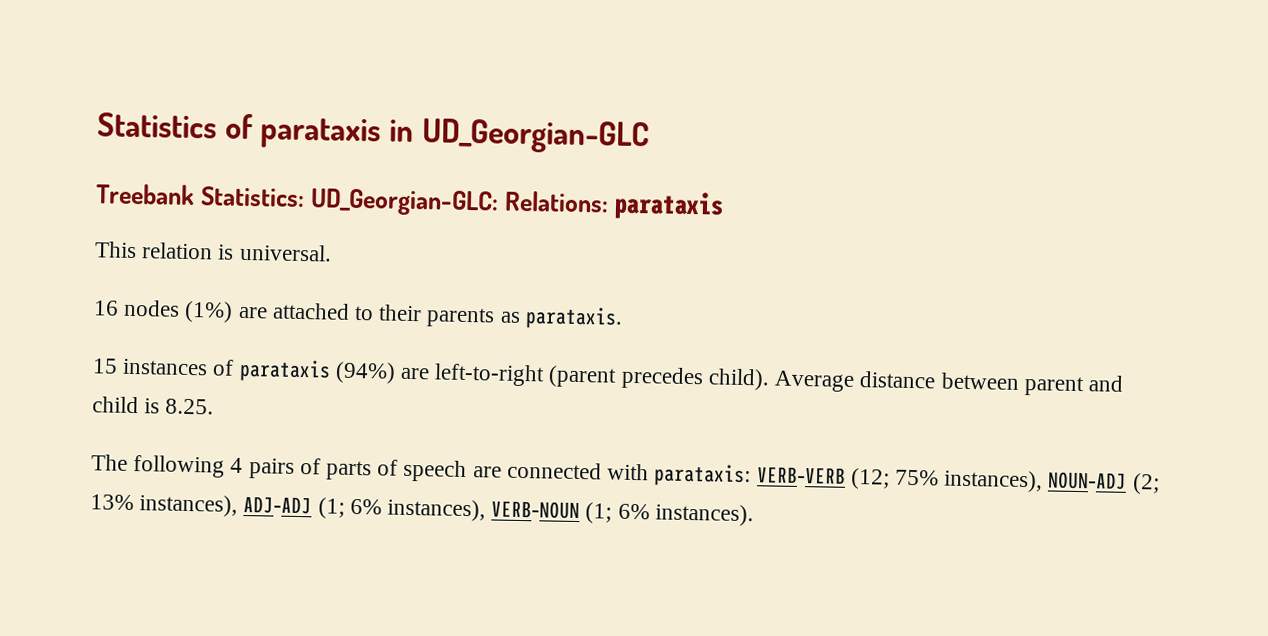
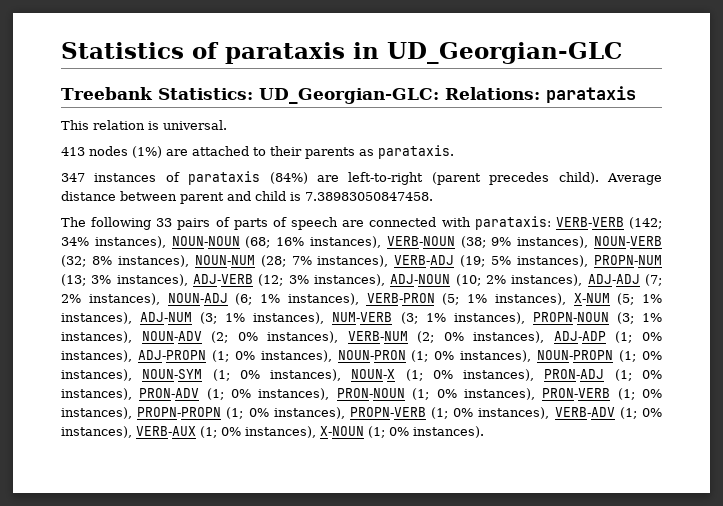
[93,300,119,316] 16 -> [61,147,85,156] 413
[92,358,118,374] 15 -> [61,173,85,182] 347
[334,361,396,384] (94%) -> [269,172,308,184] (84%)
[165,398,215,415] 8.25. -> [305,192,433,201] 7.38983050847458.
[230,457,244,473] 4 -> [156,218,173,227] 33
[849,467,1160,495] [90,494,650,524] (12; 75% instances), NOUN-ADJ (2; 13% instances), ADJ-ADJ (1; 6% instances), VERB-NOUN (1; 6% -> [629,217,662,229] [61,236,662,248] [61,255,663,267] [61,274,662,286] [61,293,662,305] [61,312,662,324] [61,331,662,343] [61,350,662,362] [61,369,662,381] [61,388,663,400] [61,407,662,419] [61,426,409,438] (142; 34% instances), NOUN-NOUN (68; 16% instances), VERB-NOUN (38; 9% instances), NOUN-VERB (32; 8% instances), NOUN-NUM (28; 7% instances), VERB-ADJ (19; 5% instances), PROPN-NUM (13; 3% instances), ADJ-VERB (12; 3% instances), ADJ-NOUN (10; 2% instances), ADJ-ADJ (7; 2% instances), NOUN-ADJ (6; 1% instances), VERB-PRON (5; 1% instances), X-NUM (5; 1% instances), ADJ-NUM (3; 1% instances), NUM-VERB (3; 1% instances), PROPN-NOUN (3; 1% instances), NOUN-ADV (2; 0% instances), VERB-NUM (2; 0% instances), ADJ-ADP (1; 0% instances), ADJ-PROPN (1; 0% instances), NOUN-PRON (1; 0% instances), NOUN-PROPN (1; 0% instances), NOUN-SYM (1; 0% instances), NOUN-X (1; 0% instances), PRON-ADJ (1; 0% instances), PRON-ADV (1; 0% instances), PRON-NOUN (1; 0% instances), PRON-VERB (1; 0% instances), PROPN-PROPN (1; 0% instances), PROPN-VERB (1; 0% instances), VERB-ADV (1; 0% instances), VERB-AUX (1; 0% instances), X-NOUN (1; 0%

